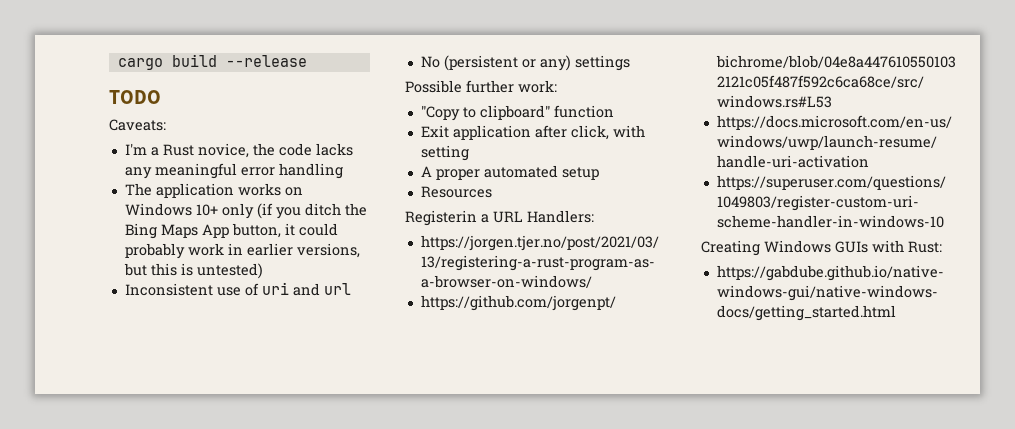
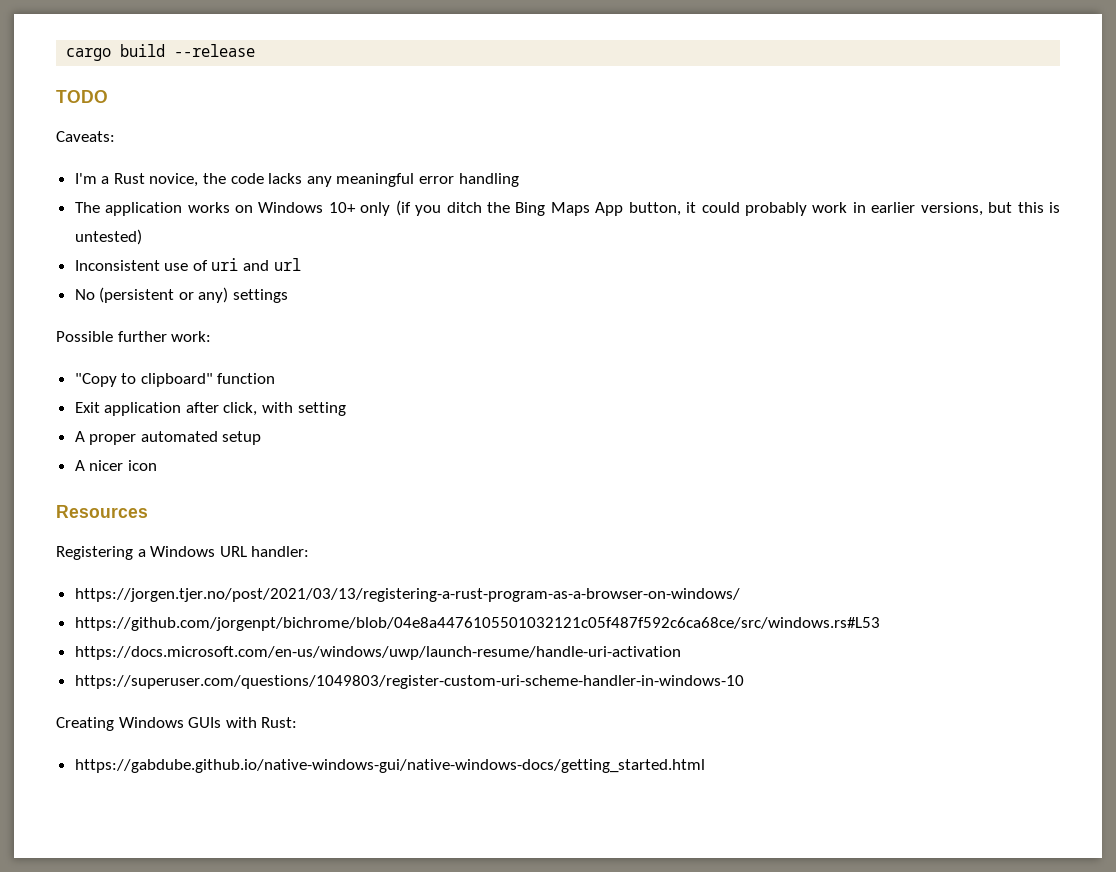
[420,186,492,198] [405,210,594,226] Resources // Registerin a URL Handlers: -> [74,460,157,471] [56,505,148,518] [56,546,310,560] A nicer icon // Resources // Registering a Windows URL handler:

